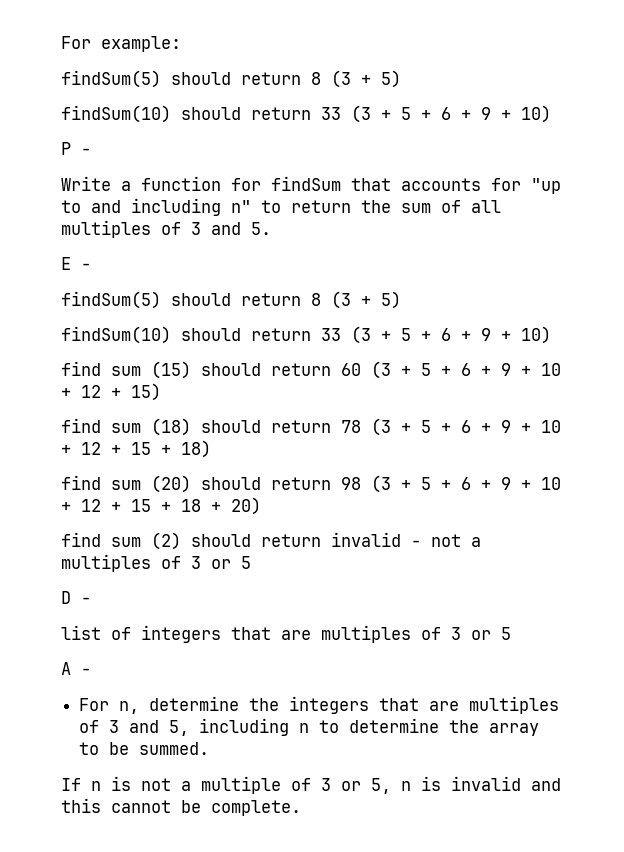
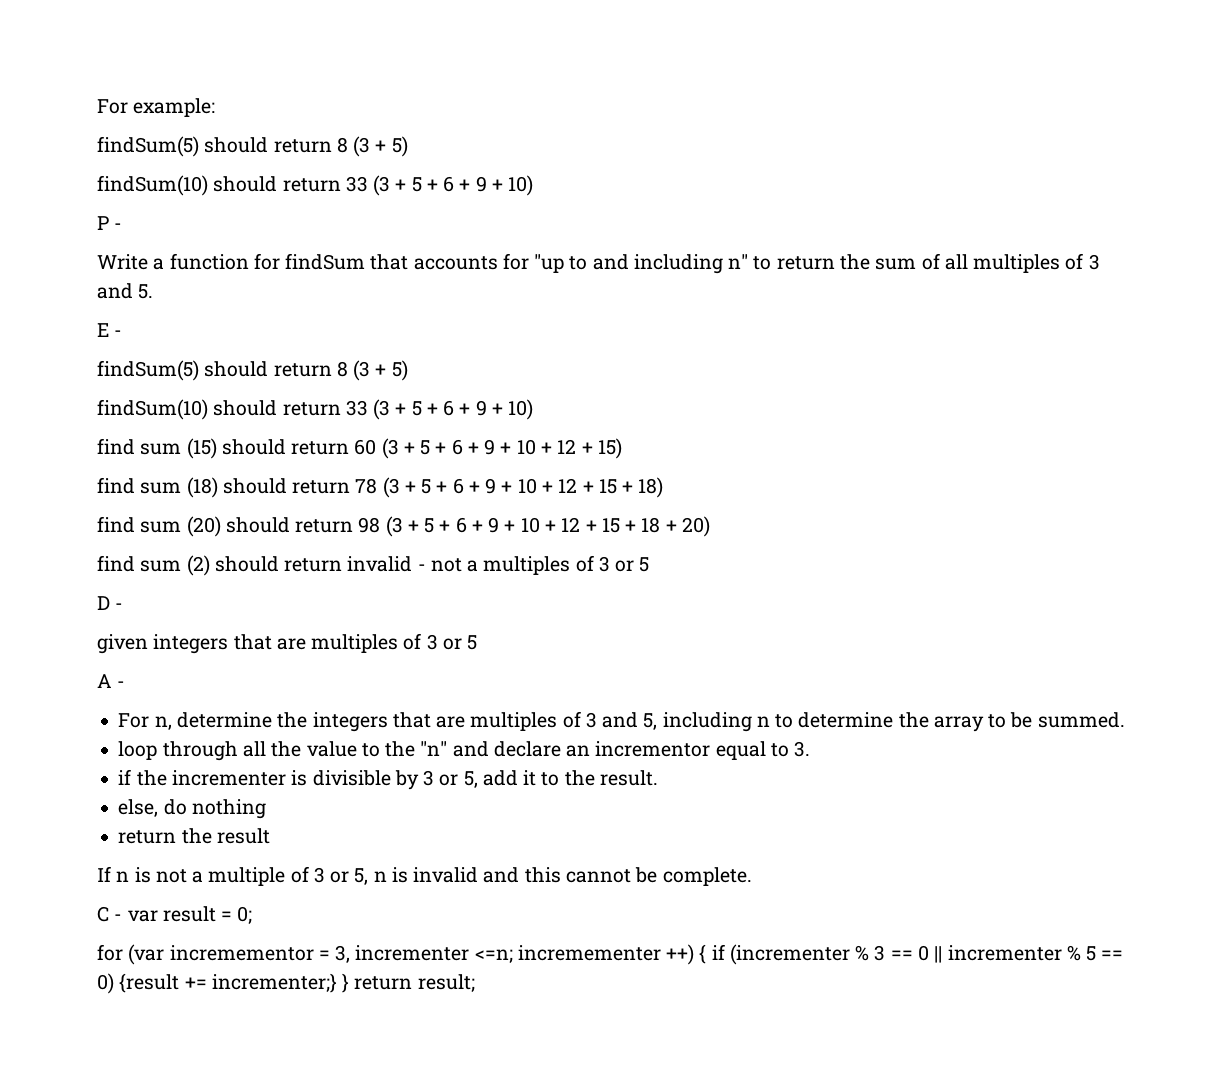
[61,625,131,640] list of -> [97,634,148,654] given
(210, 748) none -> [118,741,811,761] [118,769,658,790] [118,799,266,819] [118,828,270,844] // loop through all the value to the "n" and declare an incrementor equal to 3. // if the incrementer is divisible by 3 or 5, add it to the result. // else, do nothing // return the result
(301, 808) none -> [97,906,253,924] [97,944,1124,965] [97,973,475,994] // C - var result = 0; // for (var incremementor = 3, incrementer <=n; incremementer ++) { if (incrementer % 3 == 0 || incrementer % 5 == 0) {result += incrementer;} } return result;

